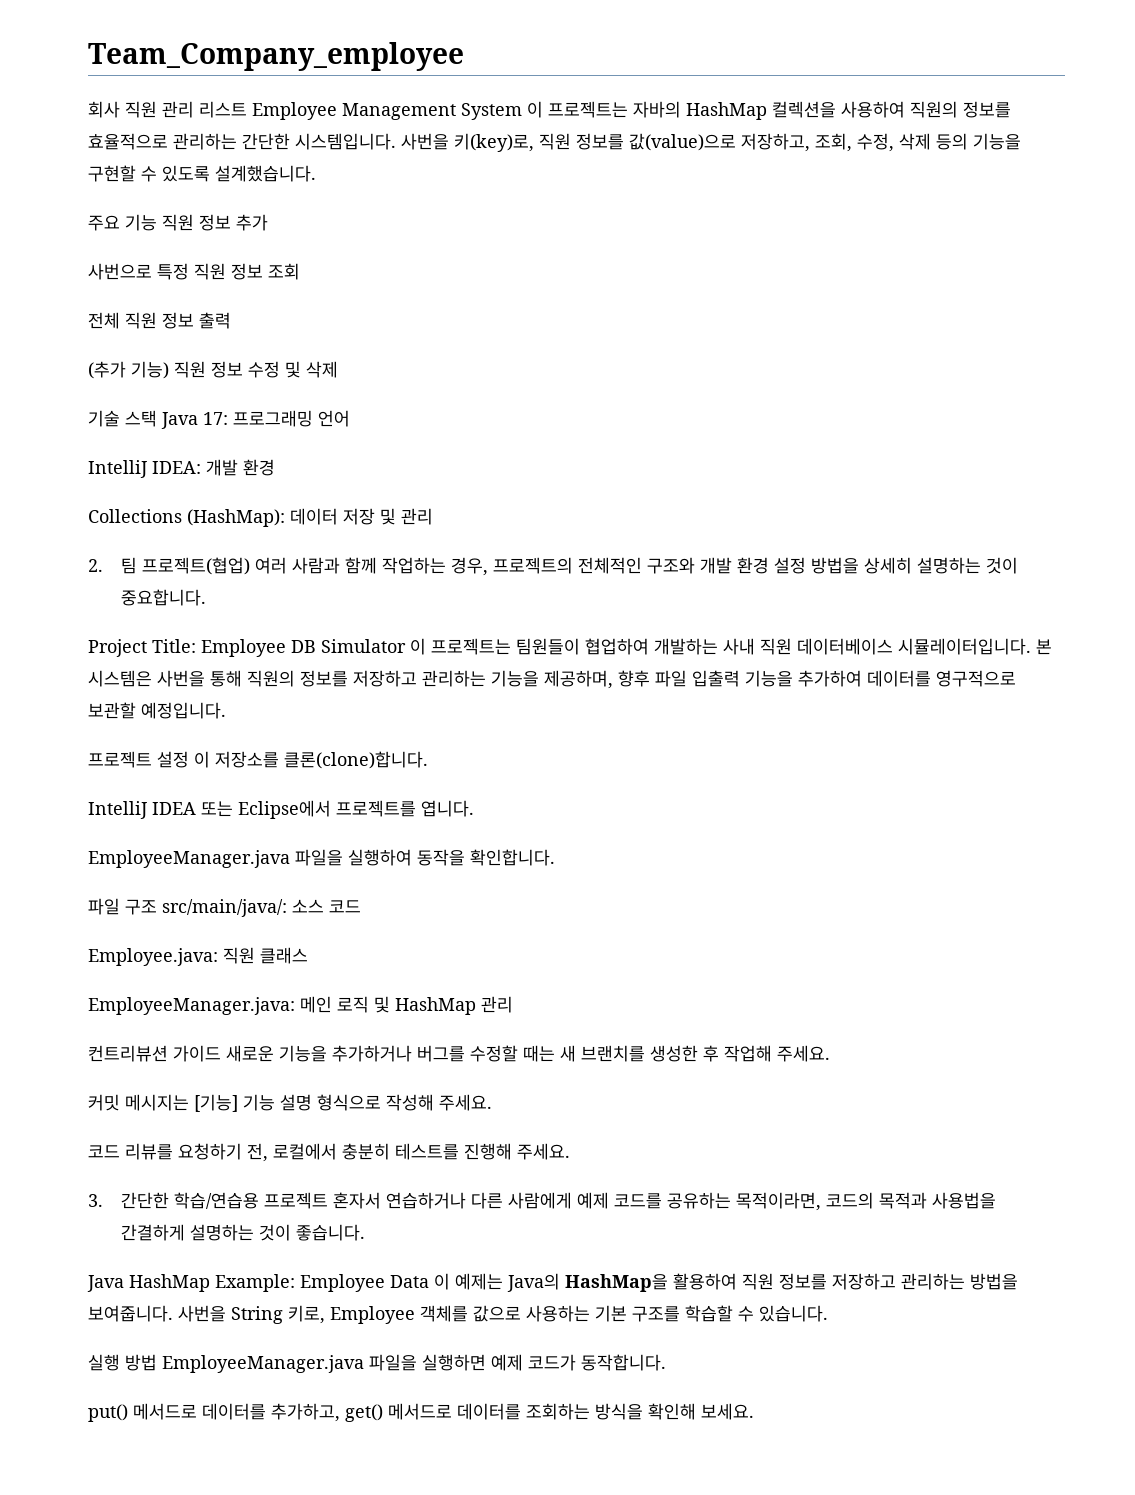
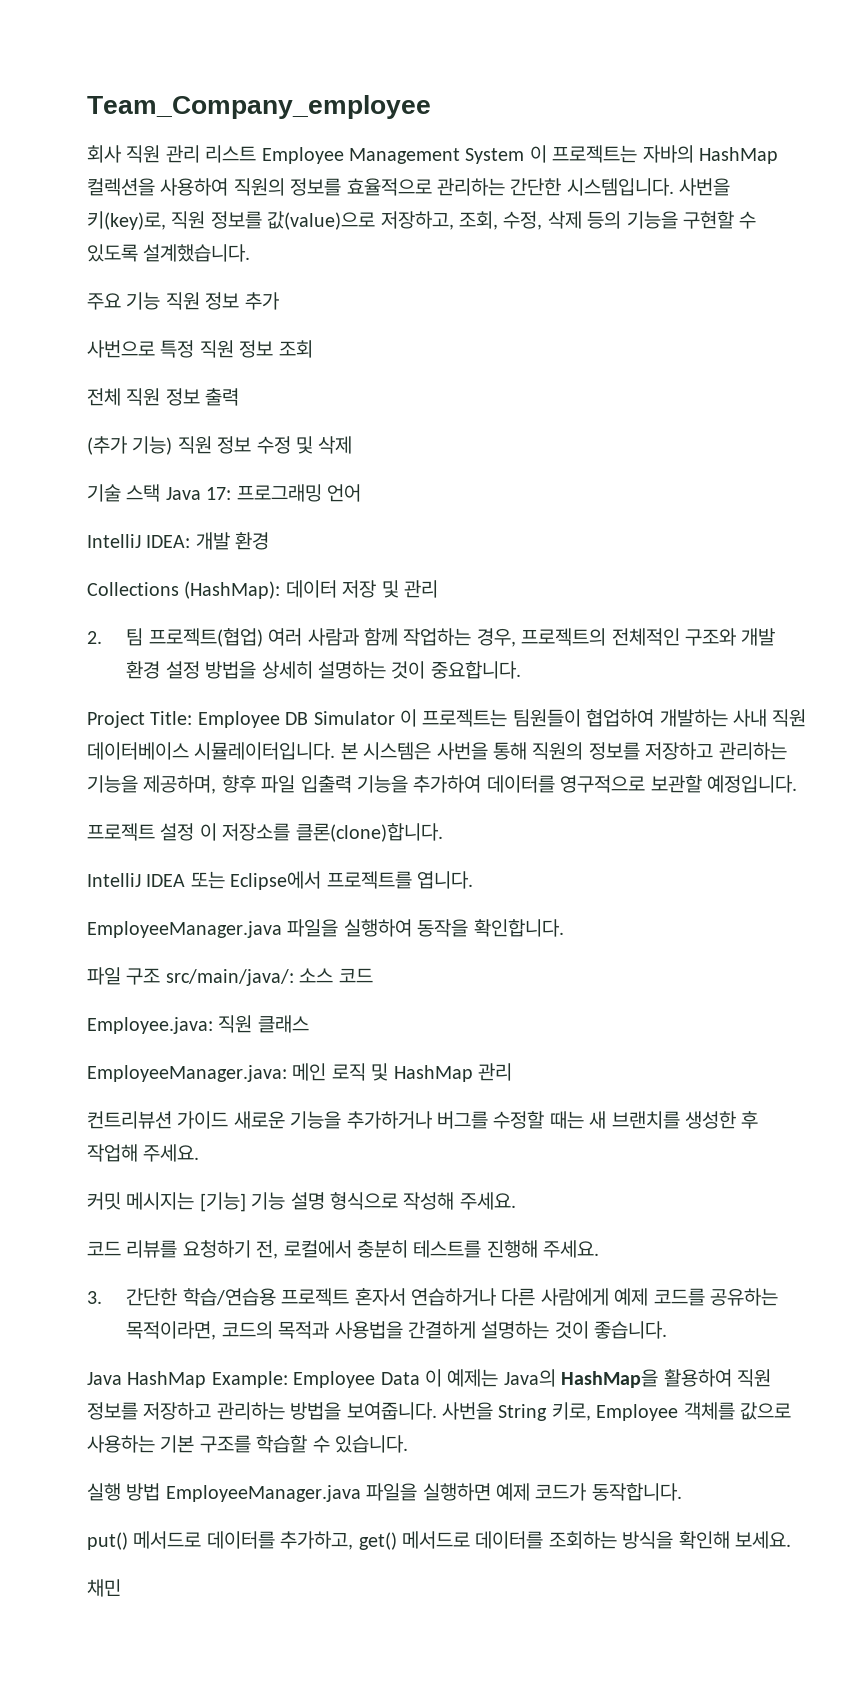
(754, 1411) none -> [87,1579,121,1597] // 채민

